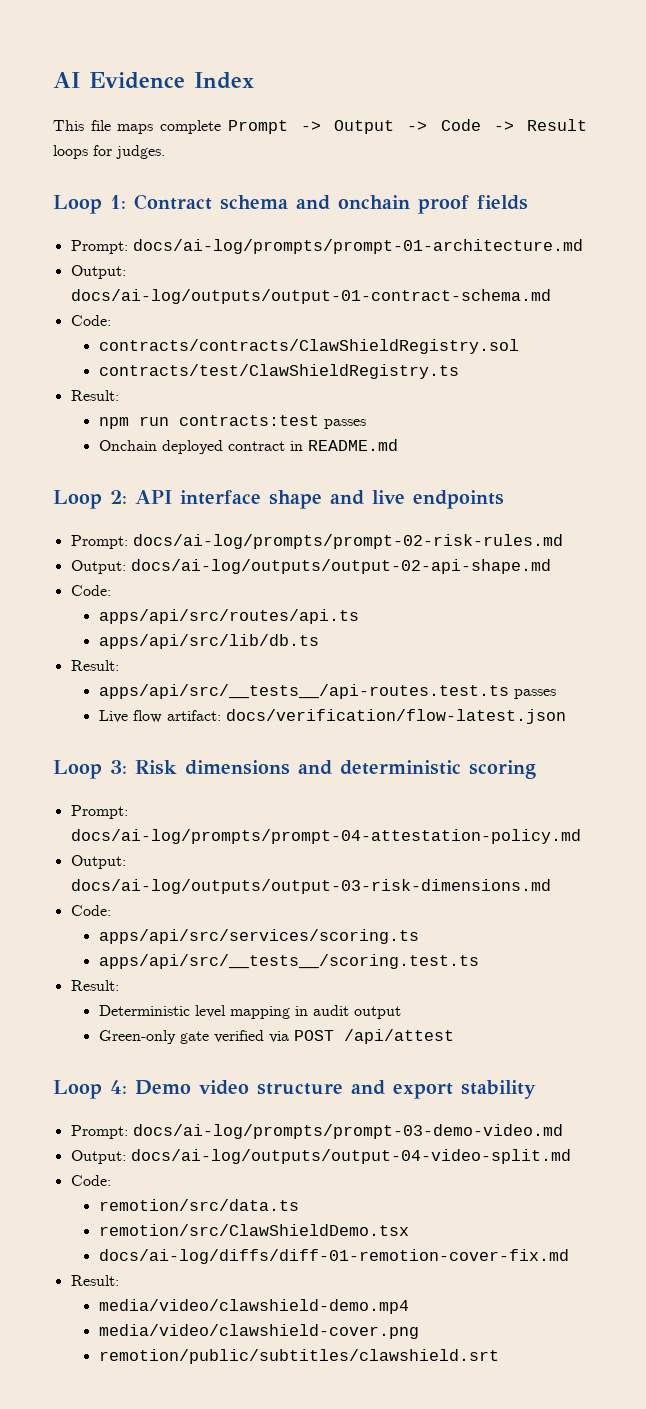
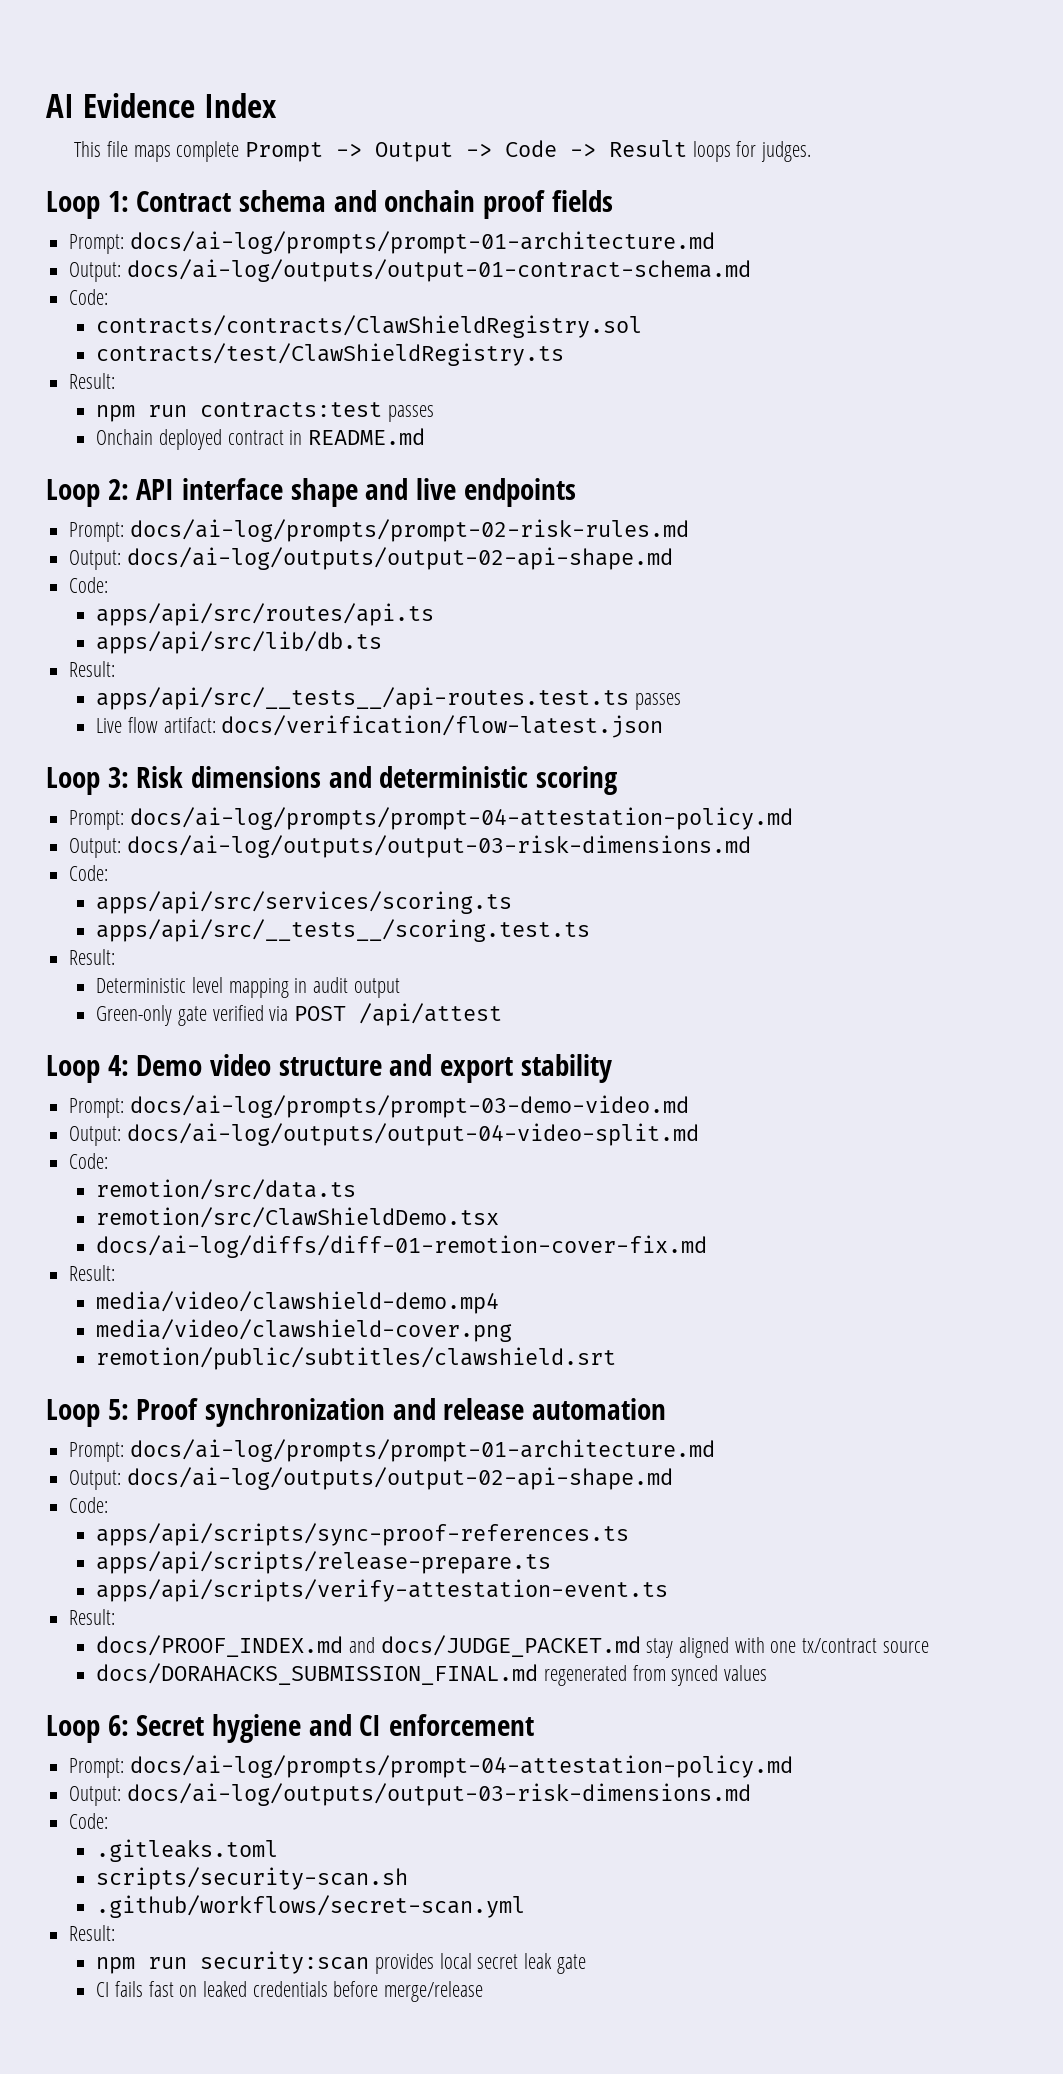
(499, 1356) none -> [46,1398,667,1427] [69,1439,715,1462] [69,1467,673,1490] [69,1497,109,1513] [96,1523,630,1546] [96,1551,552,1574] [96,1579,669,1602] [69,1609,116,1625] [96,1635,929,1658] [96,1663,768,1686] [46,1714,535,1743] [69,1755,793,1778] [69,1783,751,1806] [69,1813,109,1829] [96,1839,279,1862] [96,1867,409,1890] [96,1895,526,1918] [69,1925,116,1941] [96,1951,586,1974] [96,1981,484,2002] // Loop 5: Proof synchronization and release automation // Prompt: docs/ai-log/prompts/prompt-01-architecture.md // Output: docs/ai-log/outputs/output-02-api-shape.md // Code: // apps/api/scripts/sync-proof-references.ts // apps/api/scripts/release-prepare.ts // apps/api/scripts/verify-attestation-event.ts // Result: // docs/PROOF_INDEX.md and docs/JUDGE_PACKET.md stay aligned with one tx/contract source // docs/DORAHACKS_SUBMISSION_FINAL.md regenerated from synced values // Loop 6: Secret hygiene and CI enforcement // Prompt: docs/ai-log/prompts/prompt-04-attestation-policy.md // Output: docs/ai-log/outputs/output-03-risk-dimensions.md // Code: // .gitleaks.toml // scripts/security-scan.sh // .github/workflows/secret-scan.yml // Result: // npm run security:scan provides local secret leak gate // CI fails fast on leaked credentials before merge/release

